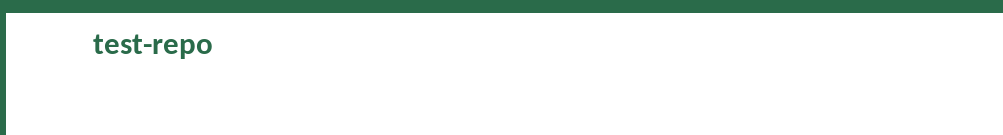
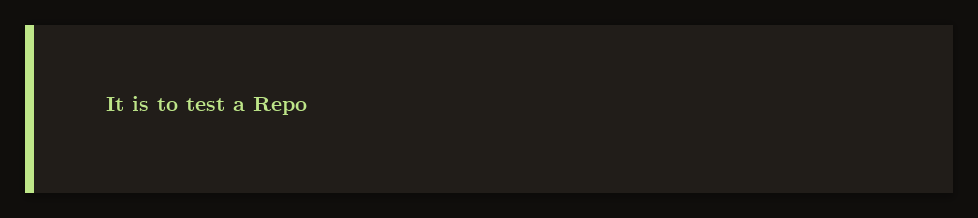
[93,34,213,59] test-repo -> [106,96,307,115] It is to test a Repo

